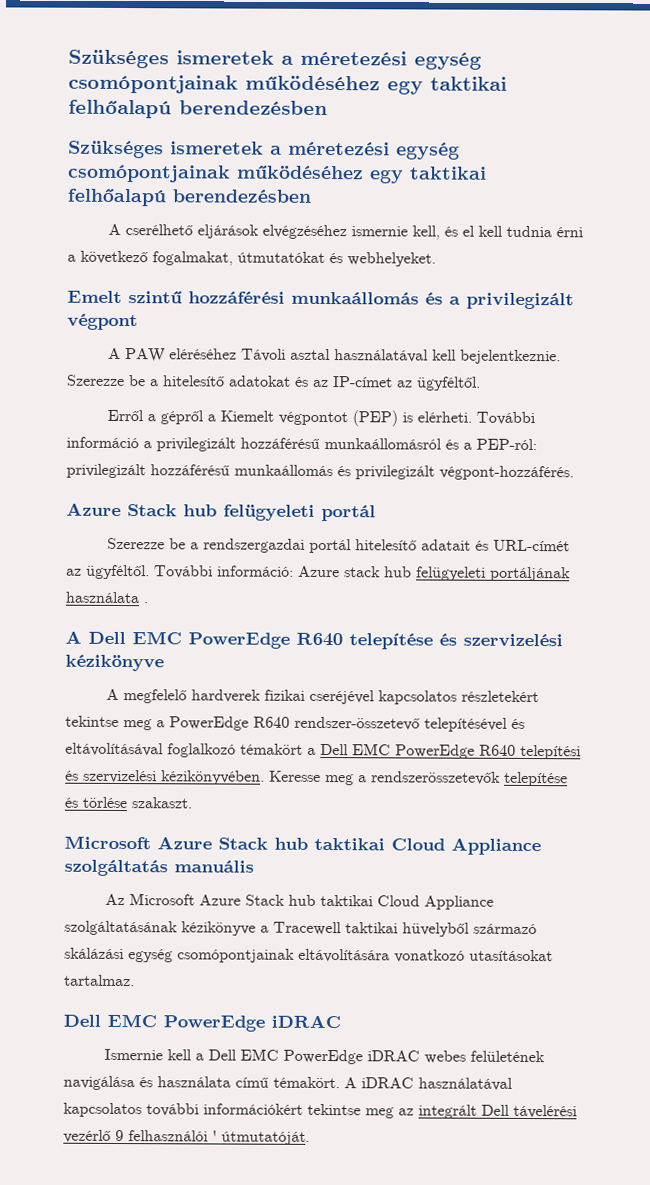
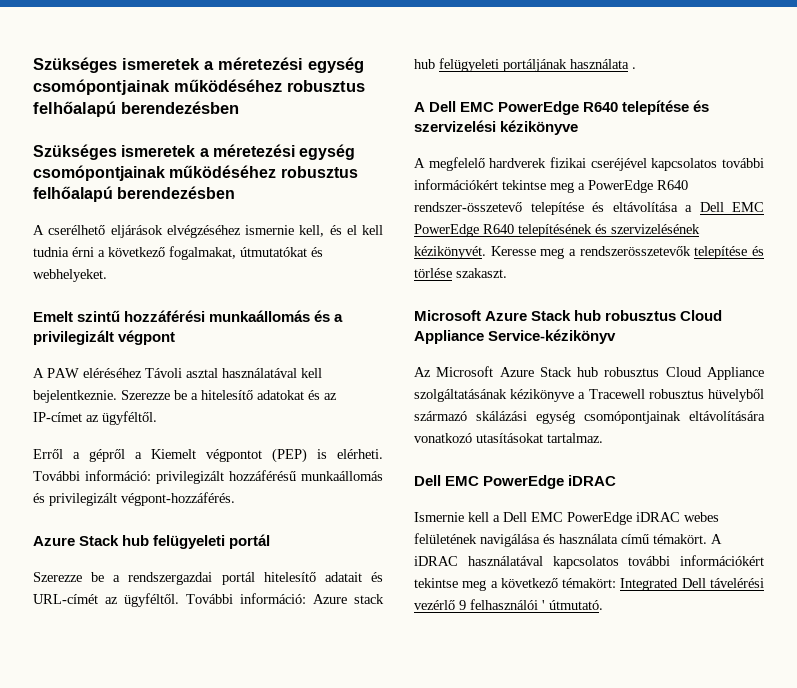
[68,49,482,70] [68,74,507,95] Szükséges ismeretek a méretezési egység csomópontjainak működéséhez egy taktikai -> [33,57,364,73] [33,79,365,95] Szükséges ismeretek a méretezési egység csomópontjainak működéséhez robusztus
[370,166,487,184] egy taktikai -> [280,166,358,178] robusztus
[66,436,537,452] információ a privilegizált hozzáférésű munkaállomásról és a PEP-ról: -> [85,470,151,481] információ:
[461,690,540,703] részletekért -> [722,158,764,168] [414,179,498,190] további információkért
[424,717,525,732] [65,742,303,758] telepítésével és eltávolításával foglalkozó témakört -> [530,202,678,215] telepítése és eltávolítása
[520,744,581,760] [65,769,265,785] telepítési és szervizelési kézikönyvében. -> [518,224,700,237] [414,246,486,259] telepítésének és szervizelésének kézikönyvét.
[314,837,541,856] [64,859,254,877] taktikai Cloud Appliance szolgáltatás manuális -> [605,310,723,321] [414,329,617,344] robusztus Cloud Appliance Service-kézikönyv
[320,894,374,907] taktikai -> [604,367,660,377] robusztus
[345,922,398,934] taktikai -> [648,389,704,399] robusztus
[398,1104,477,1119] az integrált -> [490,578,679,591] a következő témakört: Integrated
[221,1131,310,1145] útmutatóját. -> [549,600,603,610] útmutató.

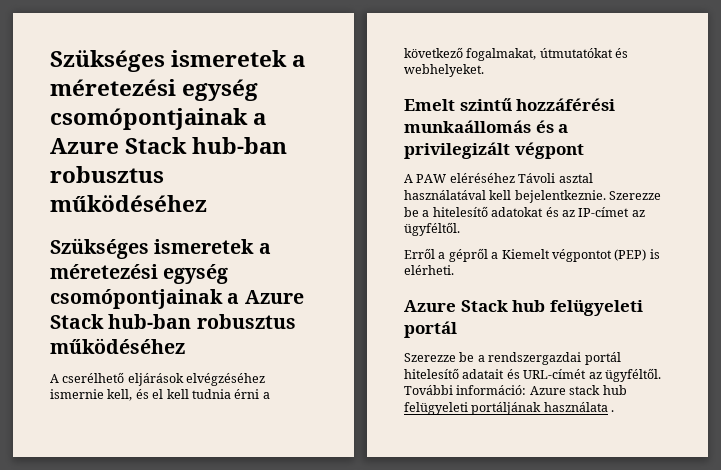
[33,57,364,73] [33,79,365,95] [33,101,239,117] [33,144,356,160] [33,165,358,181] [33,186,236,202] Szükséges ismeretek a méretezési egység csomópontjainak működéséhez robusztus felhőalapú berendezésben // Szükséges ismeretek a méretezési egység csomópontjainak működéséhez robusztus felhőalapú berendezésben -> [50,50,306,72] [50,79,259,101] [50,108,267,130] [50,137,288,154] [50,166,164,183] [50,195,207,212] [50,238,271,259] [50,264,229,284] [50,289,304,309] [50,314,296,329] [50,338,185,354] Szükséges ismeretek a méretezési egység csomópontjainak a Azure Stack hub-ban robusztus működéséhez // Szükséges ismeretek a méretezési egység csomópontjainak a Azure Stack hub-ban robusztus működéséhez
[33,470,383,484] [33,492,235,506] További információ: privilegizált hozzáférésű munkaállomás és privilegizált végpont-hozzáférés. -> (454, 270) none
[414,100,710,115] [414,120,579,135] [414,157,764,171] [414,179,688,193] [414,202,764,215] [414,224,700,237] [414,246,764,259] [414,268,507,278] [414,310,723,321] [414,329,617,344] [414,366,764,380] [414,389,764,402] [414,411,765,424] [414,433,603,443] [414,475,617,489] [414,512,719,525] [414,533,722,547] [414,555,764,569] [414,578,764,591] [414,599,603,610] // A Dell EMC PowerEdge R640 telepítése és szervizelési kézikönyve // A megfelelő hardverek fizikai cseréjével kapcsolatos további információkért tekintse meg a PowerEdge R640 rendszer-összetevő telepítése és eltávolítása a Dell EMC PowerEdge R640 telepítésének és szervizelésének kézikönyvét. Keresse meg a rendszerösszetevők telepítése és törlése szakaszt. // Microsoft Azure Stack hub robusztus Cloud Appliance Service-kézikönyv // Az Microsoft Azure Stack hub robusztus Cloud Appliance szolgáltatásának kézikönyve a Tracewell robusztus hüvelyből származó skálázási egység csomópontjainak eltávolítására vonatkozó utasításokat tartalmaz. // Dell EMC PowerEdge iDRAC // Ismernie kell a Dell EMC PowerEdge iDRAC webes felületének navigálása és használata című témakört. A iDRAC használatával kapcsolatos további információkért tekintse meg a következő témakört: Integrated Dell távelérési vezérlő 9 felhasználói ' útmutató. -> (615, 411) none

